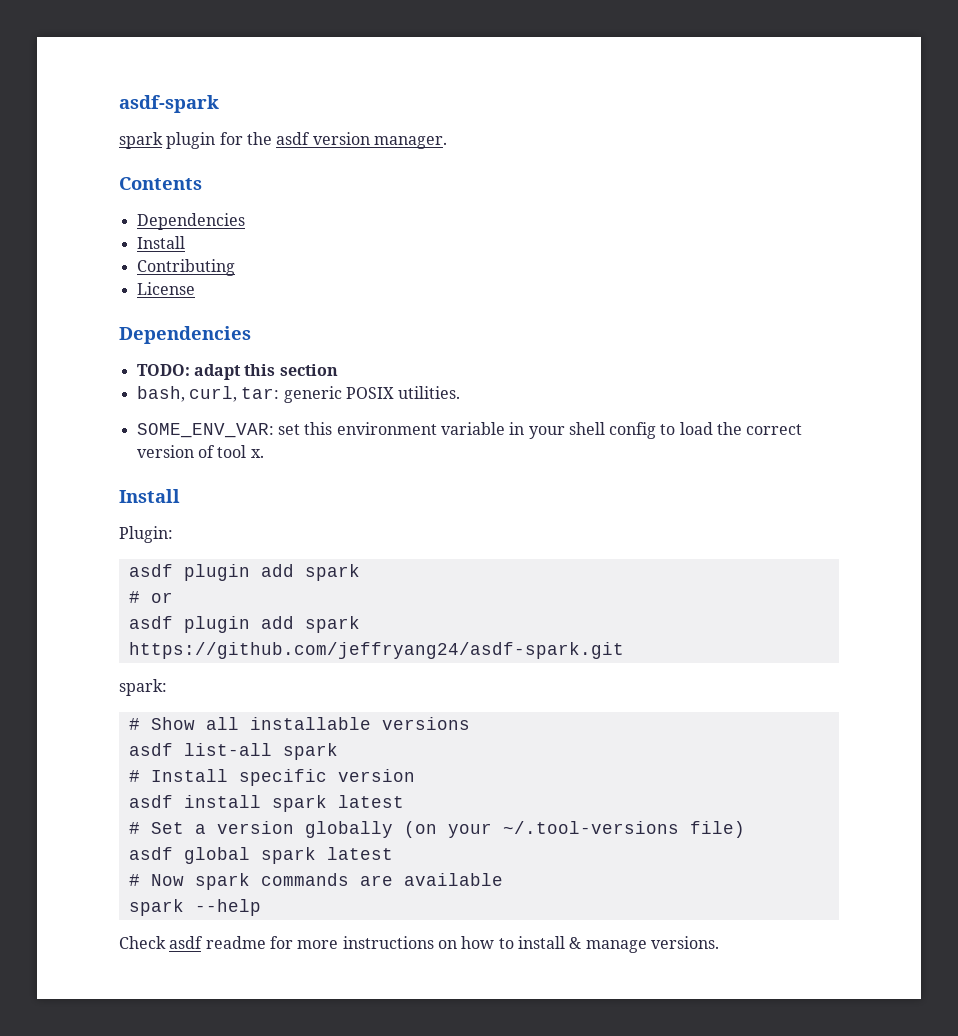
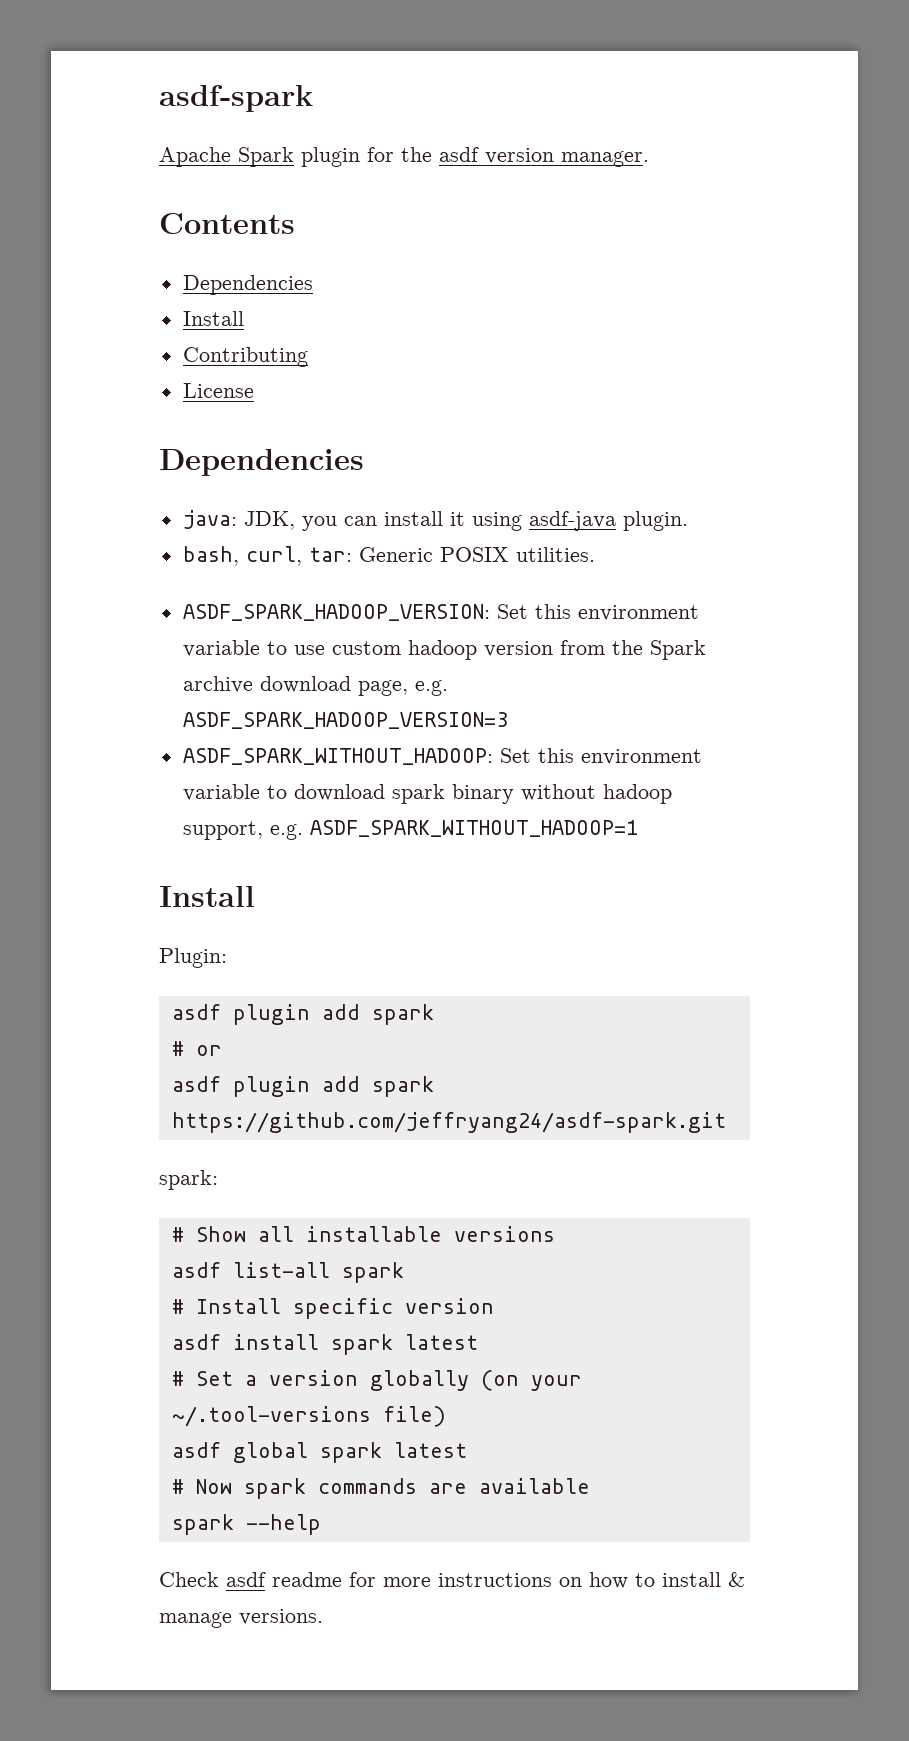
[119,132,163,149] spark -> [159,147,294,167] Apache Spark
[136,364,338,380] TODO: adapt this section -> [182,510,688,531] java: JDK, you can install it using asdf-java plugin.
[283,386,342,403] generic -> [358,547,433,562] Generic
[136,422,803,439] [136,445,264,458] SOME_ENV_VAR: set this environment variable in your shell config to load the correct version of tool x. -> [182,604,699,621] [182,640,706,660] [182,676,448,696] [182,712,508,729] [182,748,702,765] [182,784,672,804] [182,820,638,840] ASDF_SPARK_HADOOP_VERSION: Set this environment variable to use custom hadoop version from the Spark archive download page, e.g. ASDF_SPARK_HADOOP_VERSION=3 // ASDF_SPARK_WITHOUT_HADOOP: Set this environment variable to download spark binary without hadoop support, e.g. ASDF_SPARK_WITHOUT_HADOOP=1

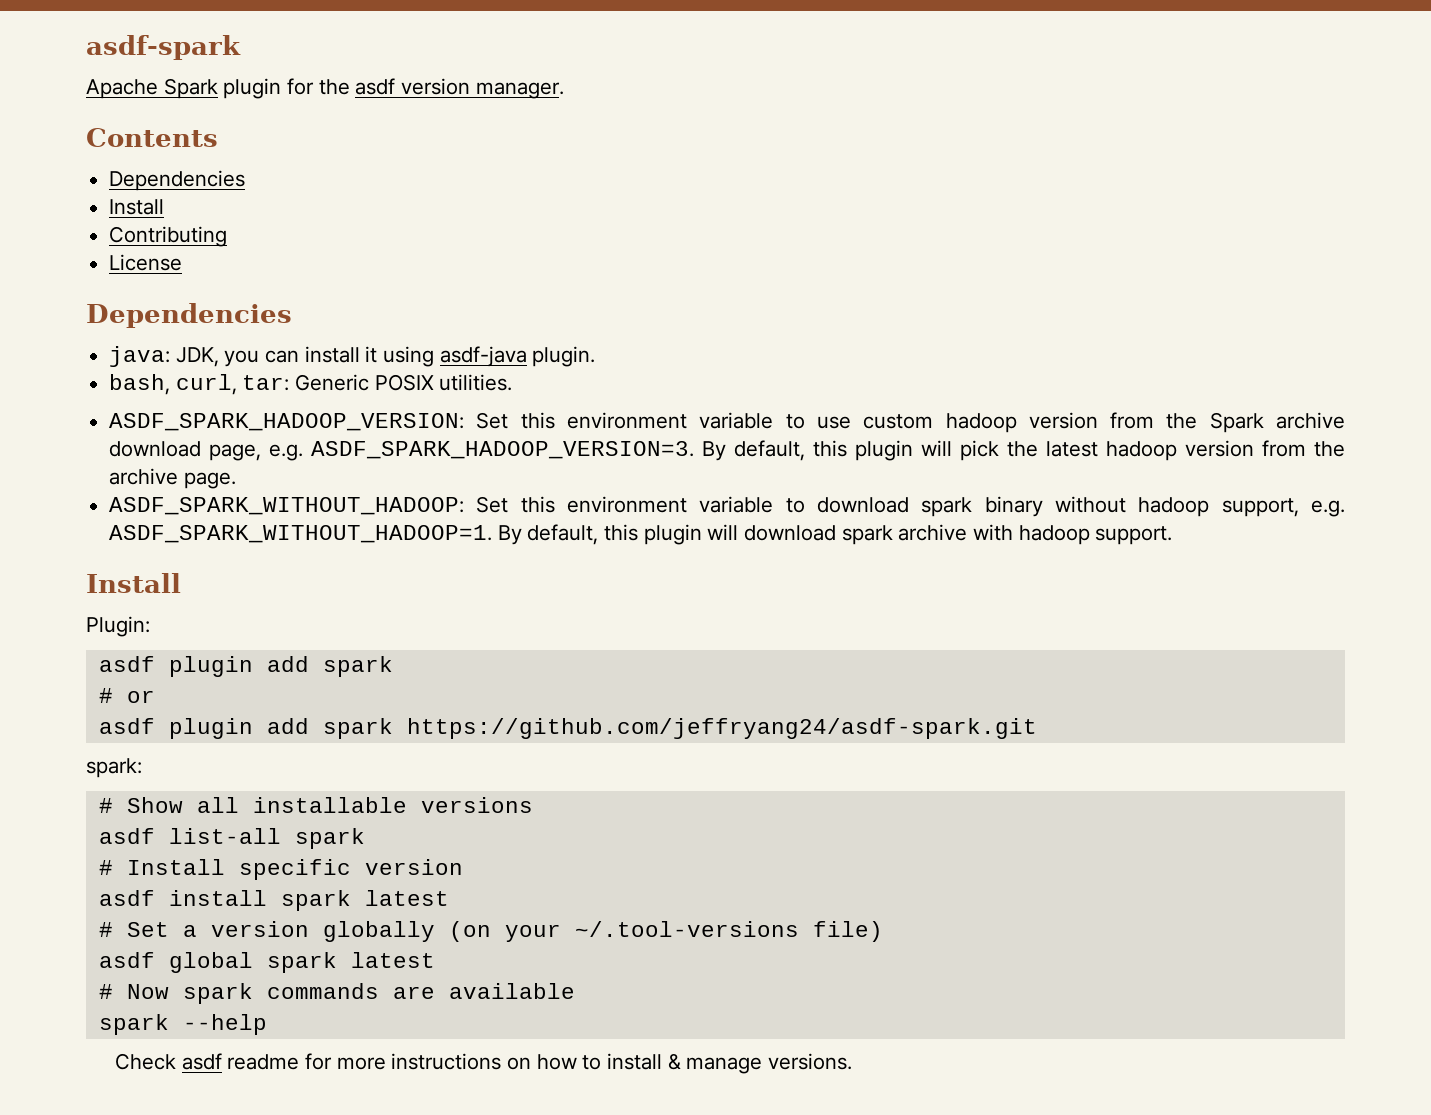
[182,712,508,729] ASDF_SPARK_HADOOP_VERSION=3 -> [311,440,1345,461] [109,468,236,489] ASDF_SPARK_HADOOP_VERSION=3. By default, this plugin will pick the latest hadoop version from the archive page.
[309,820,638,837] ASDF_SPARK_WITHOUT_HADOOP=1 -> [109,524,1173,545] ASDF_SPARK_WITHOUT_HADOOP=1. By default, this plugin will download spark archive with hadoop support.

